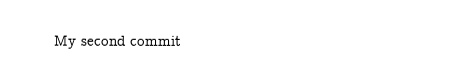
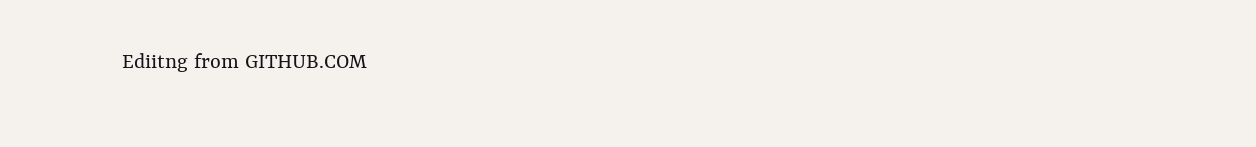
[53,34,182,49] My second commit -> [122,53,368,72] Ediitng from GITHUB.COM

